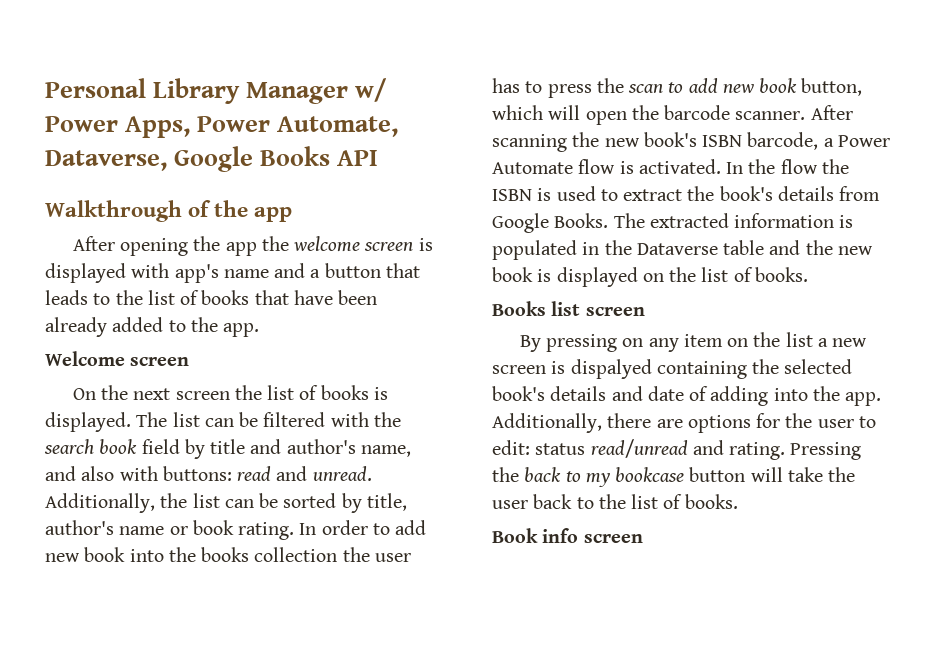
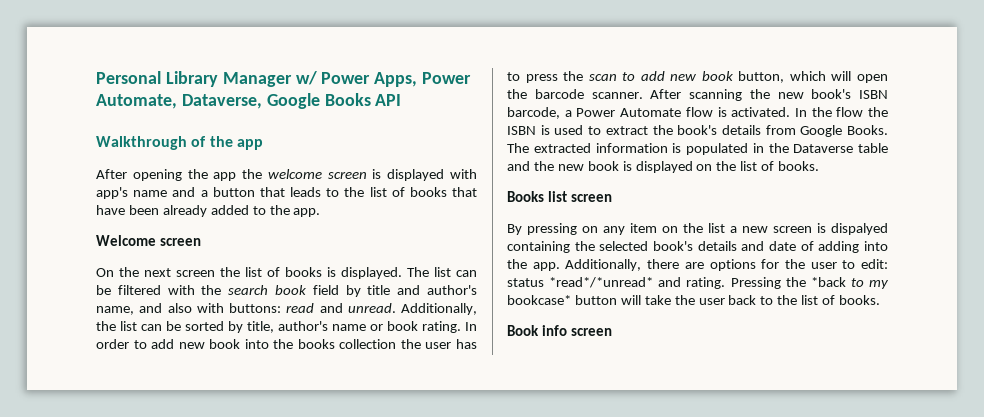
[590,439,688,458] read/unread -> [549,277,654,288] *read*/*unread*
[524,467,562,482] back -> [810,277,846,287] *back
[615,467,685,482] bookcase -> [507,295,571,305] bookcase*

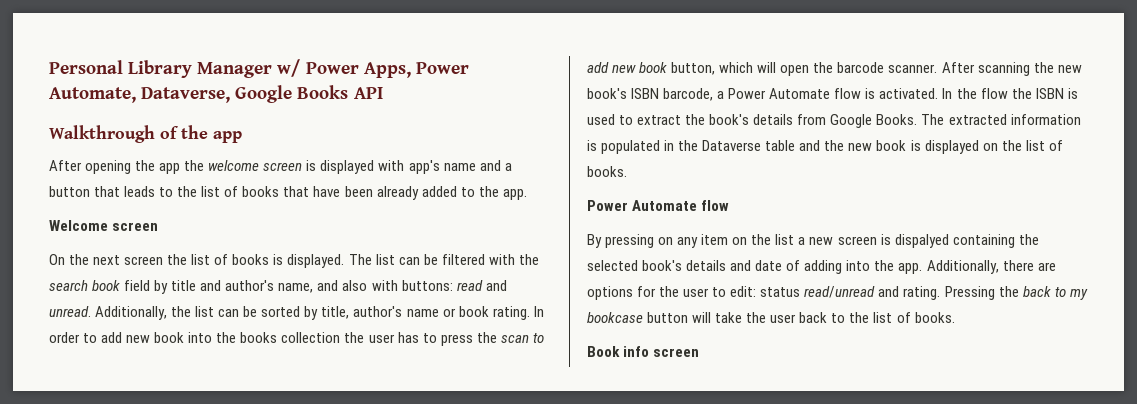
[507,191,612,202] Books list screen -> [587,200,730,211] Power Automate flow
[549,277,654,288] *read*/*unread* -> [804,286,876,298] read/unread
[810,277,846,287] *back -> [1022,286,1051,297] back
[507,295,571,305] bookcase* -> [587,312,643,323] bookcase

